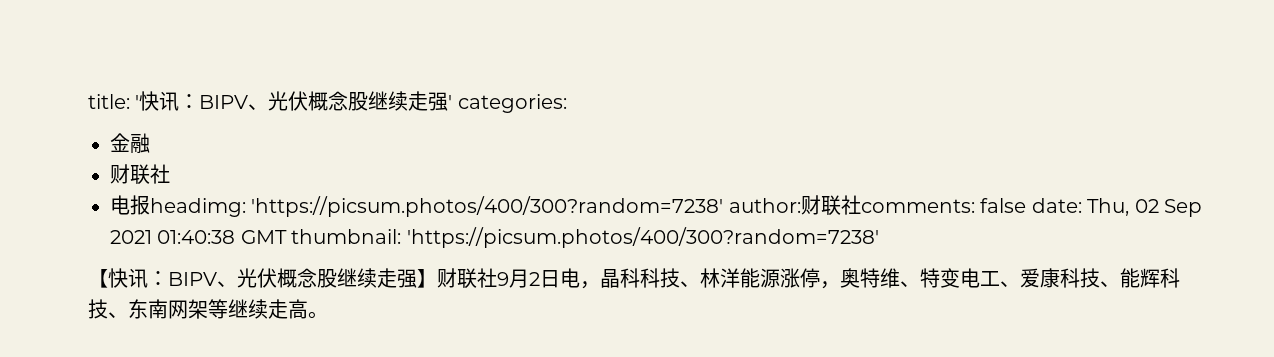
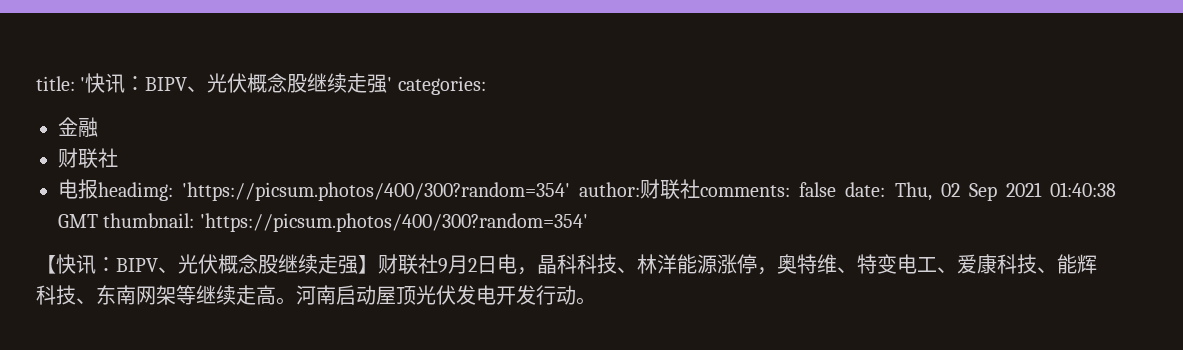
[251,196,724,217] 'https://picsum.photos/400/300?random=7238' -> [182,182,571,201] 'https://picsum.photos/400/300?random=354'
[406,227,879,248] 'https://picsum.photos/400/300?random=7238' -> [199,213,588,232] 'https://picsum.photos/400/300?random=354'
(328, 315) none -> [296,285,596,305] 河南启动屋顶光伏发电开发行动。

